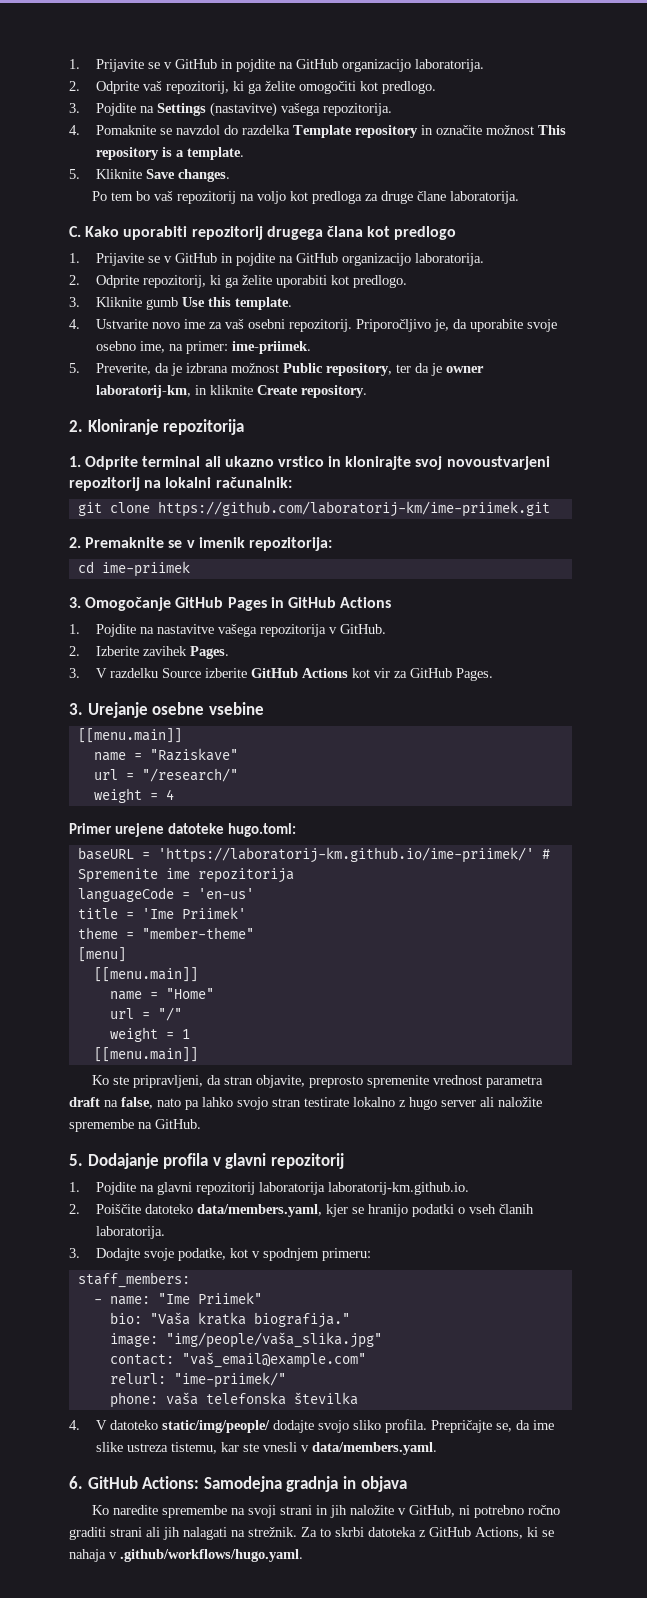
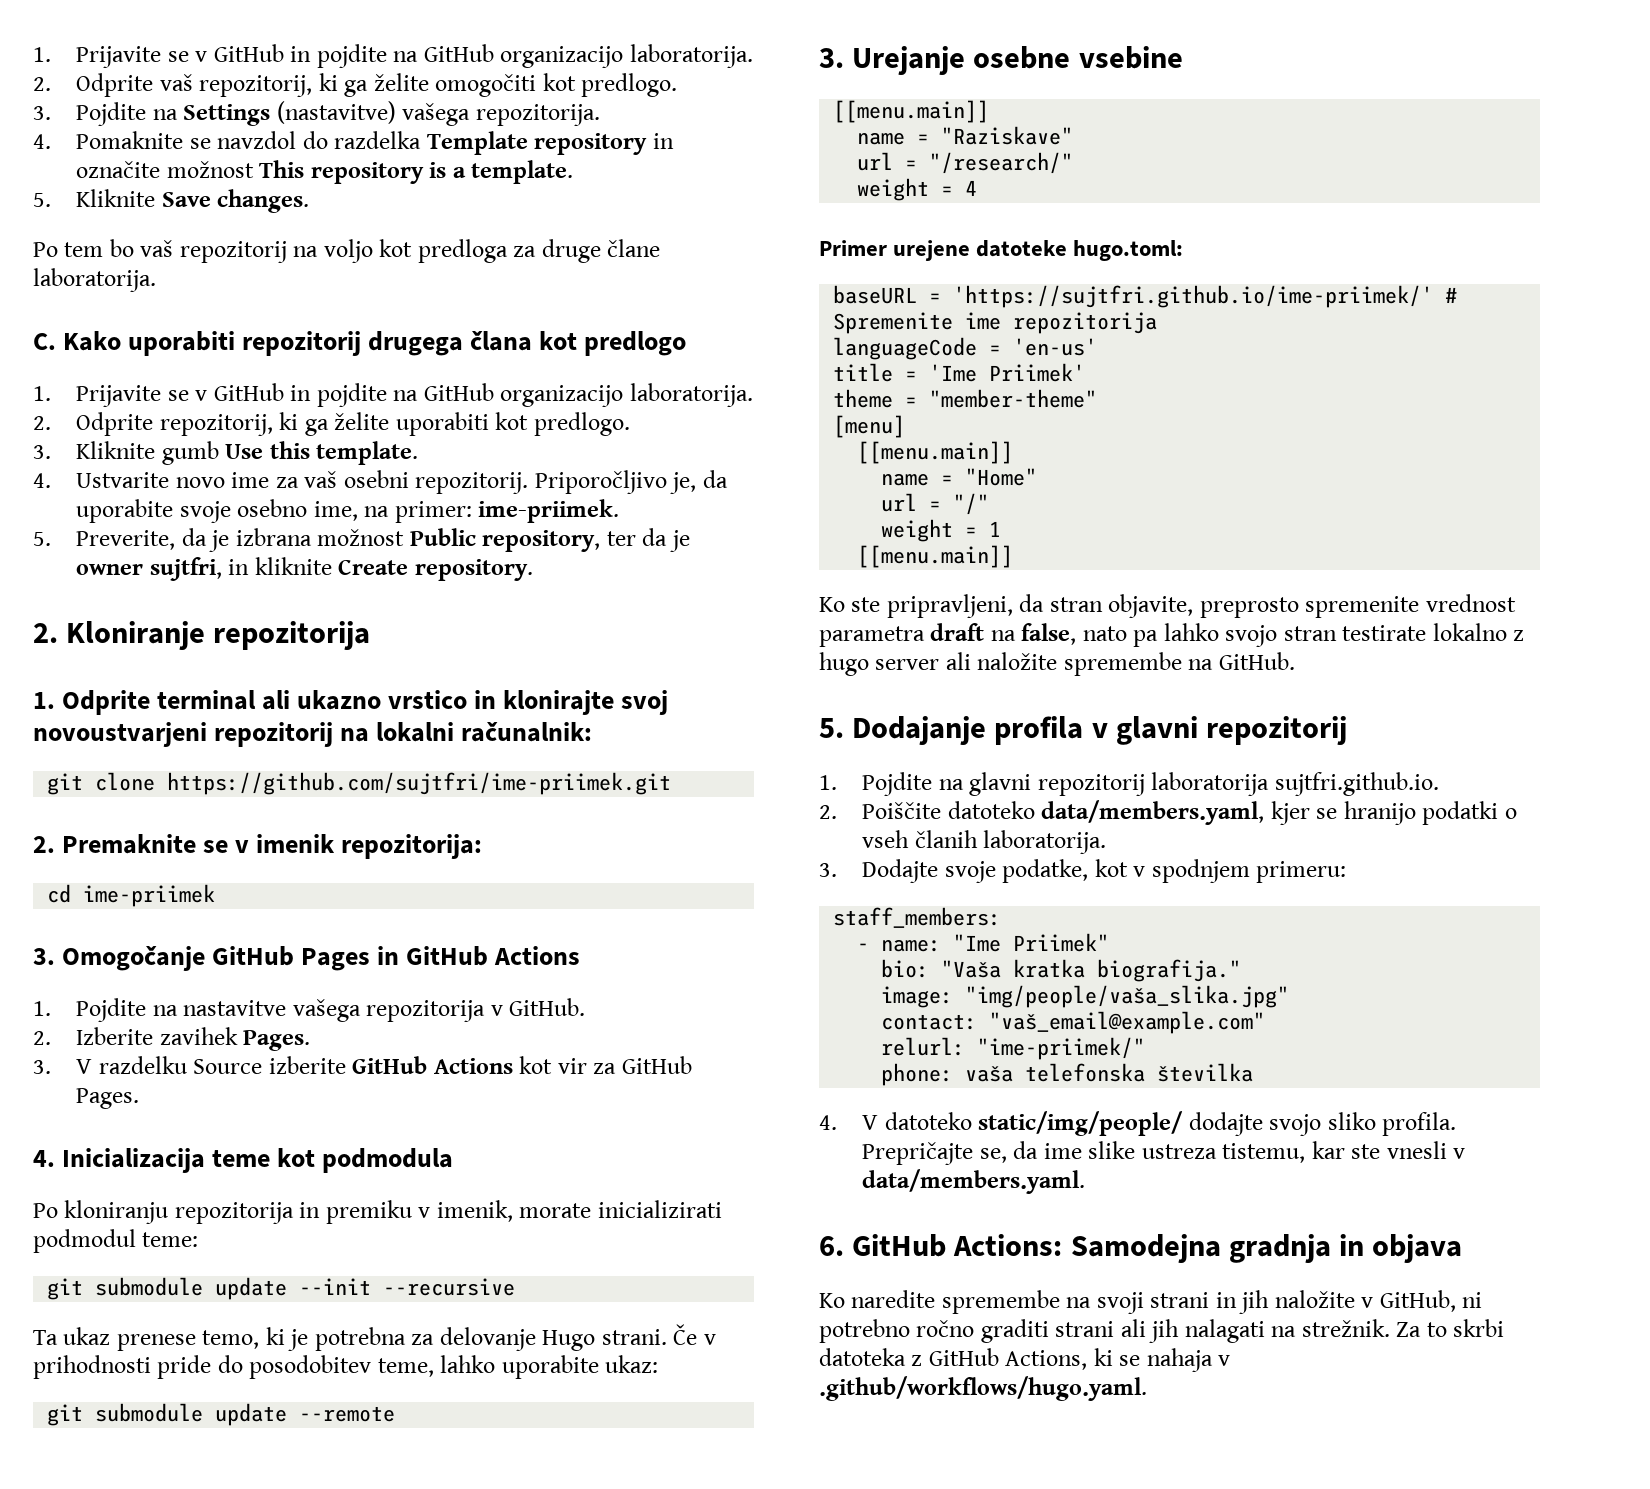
[96,385,192,398] laboratorij-km, -> [149,557,222,581] sujtfri,
[157,501,550,517] https://github.com/laboratorij-km/ime-priimek.git -> [167,772,672,795] https://github.com/sujtfri/ime-priimek.git
(494, 674) none -> [33,1148,454,1173] [33,1200,722,1224] [33,1229,199,1253] [47,1277,516,1300] [33,1324,716,1351] [33,1355,659,1379] [47,1403,396,1426] // 4. Inicializacija teme kot podmodula // Po kloniranju repozitorija in premiku v imenik, morate inicializirati podmodul teme: // git submodule update --init --recursive // Ta ukaz prenese temo, ki je potrebna za delovanje Hugo strani. Če v prihodnosti pride do posodobitev teme, lahko uporabite ukaz: // git submodule update --remote
[157,847,534,863] 'https://laboratorij-km.github.io/ime-priimek/' -> [953,285,1434,308] 'https://sujtfri.github.io/ime-priimek/'
[328,1182,470,1195] laboratorij-km.github.io. -> [1274,772,1439,796] sujtfri.github.io.

